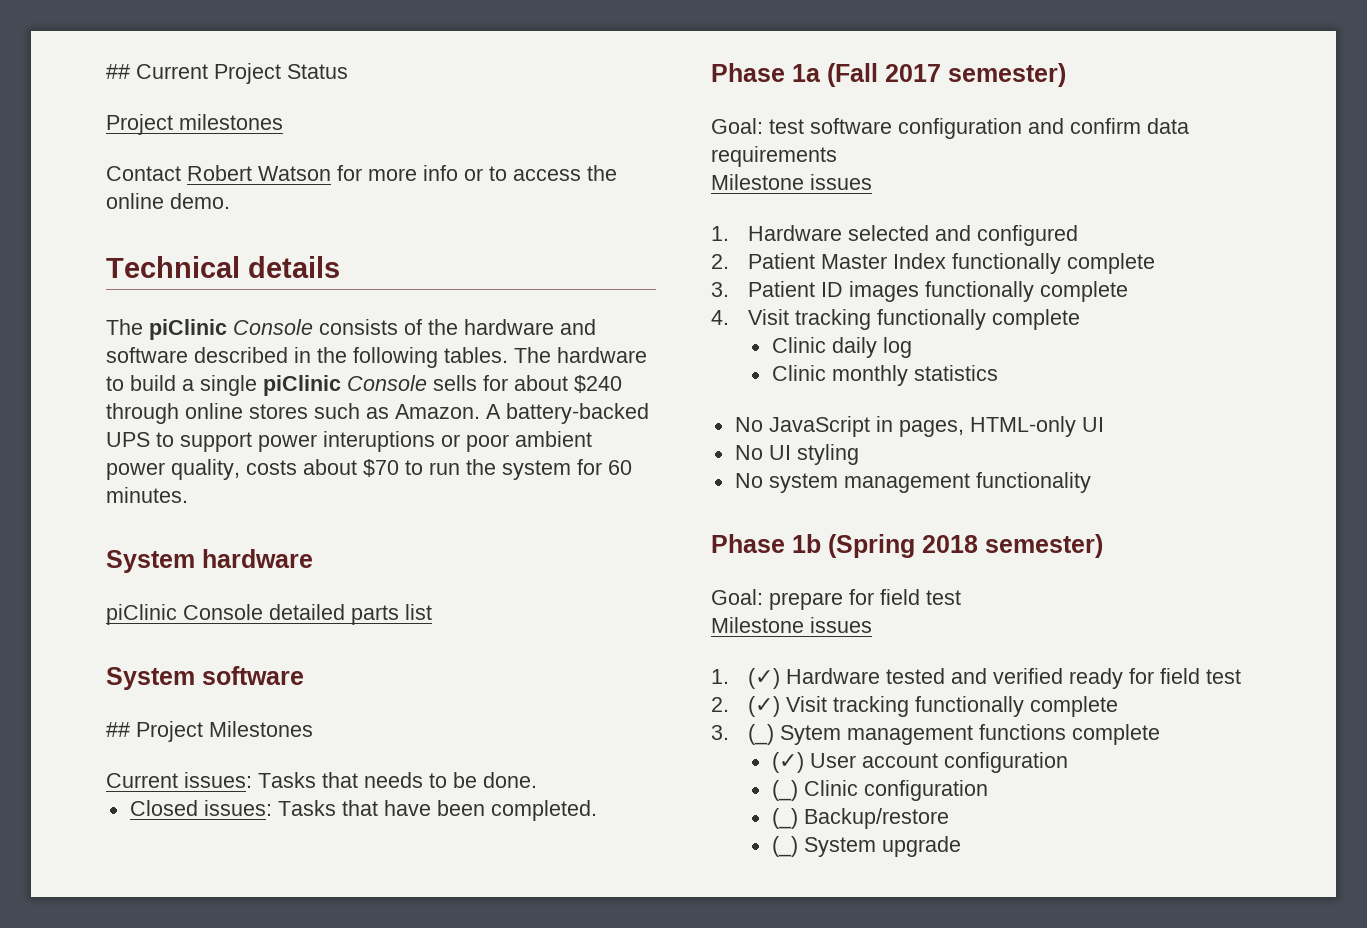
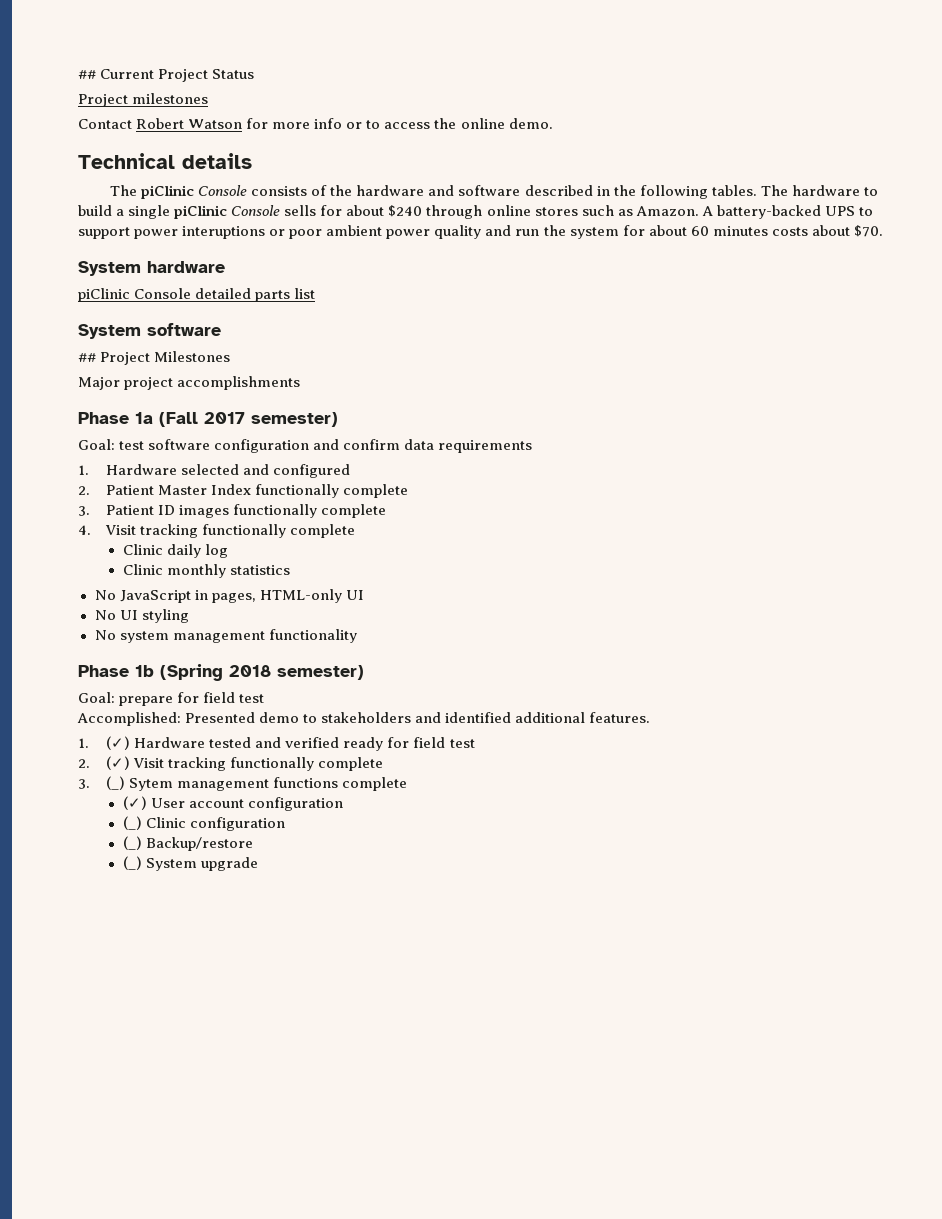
[171,459,632,480] [106,487,188,503] quality, costs about $70 to run the system for 60 minutes. -> [434,225,883,239] quality and run the system for about 60 minutes costs about $70.
[106,772,537,788] [129,800,597,821] Current issues: Tasks that needs to be done. // Closed issues: Tasks that have been completed. -> [78,376,301,390] Major project accomplishments
[711,174,872,190] // Milestone issues -> (533, 446) none
[711,617,872,633] Milestone issues -> [77,712,651,726] Accomplished: Presented demo to stakeholders and identified additional features.

